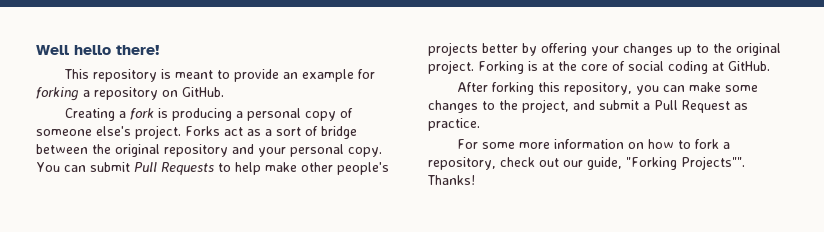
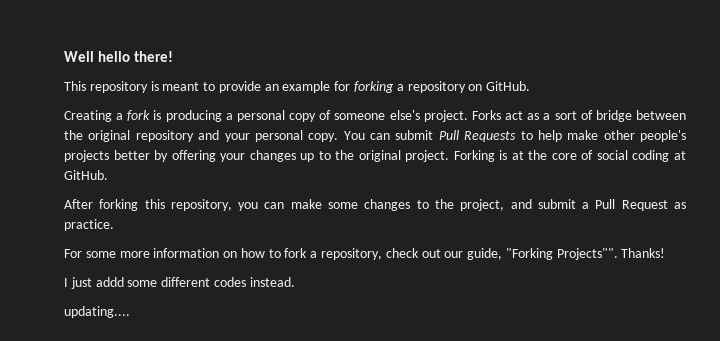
(475, 180) none -> [64,277,295,289] [64,306,130,318] // I just addd some different codes instead. // updating....

